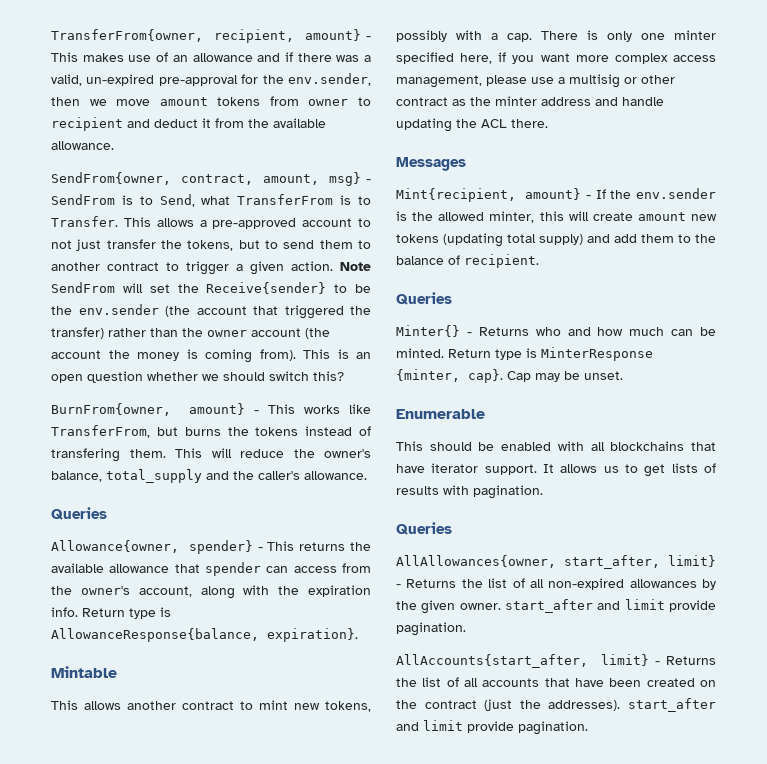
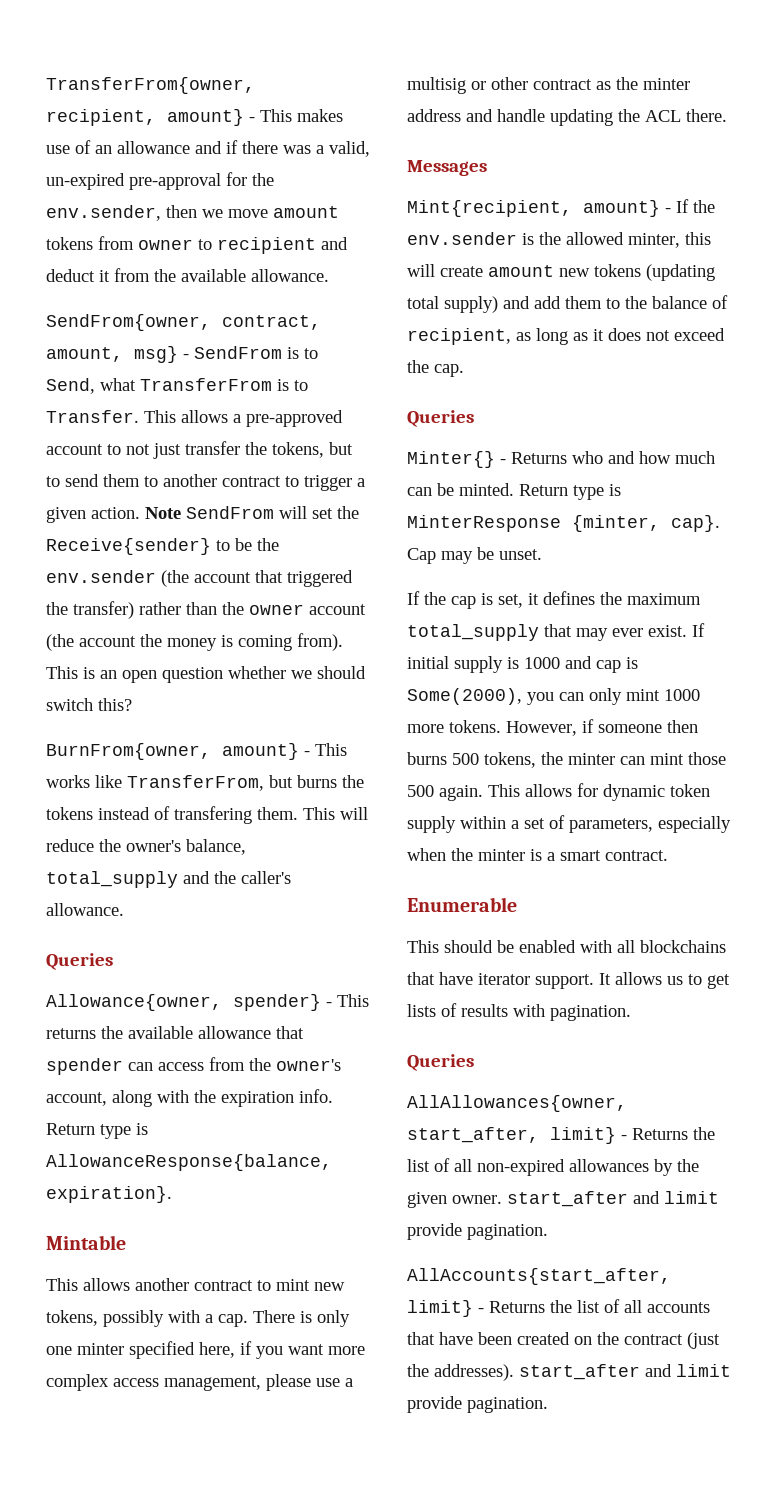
[464,254,539,268] recipient. -> [407,328,725,345] [407,360,464,377] recipient, as long as it does not exceed the cap.
(623, 375) none -> [407,591,701,609] [407,623,705,641] [407,656,638,673] [407,688,700,705] [407,719,698,736] [407,752,726,768] [407,783,710,801] [407,815,731,833] [407,848,668,861] // If the cap is set, it defines the maximum total_supply that may ever exist. If initial supply is 1000 and cap is Some(2000), you can only mint 1000 more tokens. However, if someone then burns 500 tokens, the minter can mint those 500 again. This allows for dynamic token supply within a set of parameters, especially when the minter is a smart contract.

